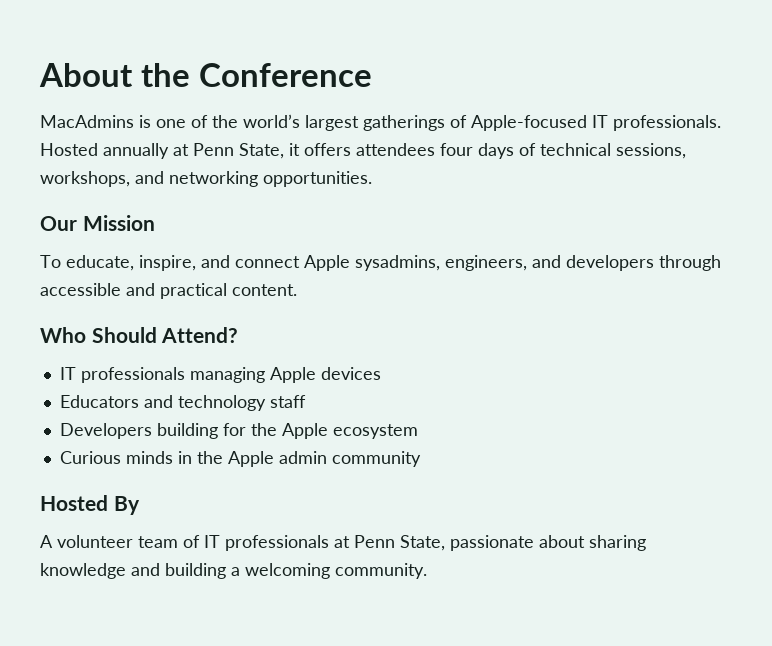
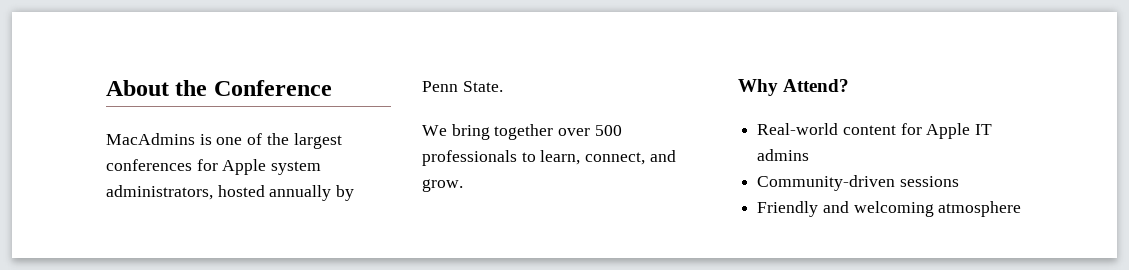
[243,114,721,131] [40,143,686,159] [40,171,372,187] [40,215,155,231] [40,255,721,271] [40,283,297,299] [40,327,239,343] [59,367,381,383] [59,395,306,411] [59,423,418,439] [59,451,421,467] [40,495,140,515] [40,535,646,551] [40,563,427,579] world’s largest gatherings of Apple-focused IT professionals. Hosted annually at Penn State, it offers attendees four days of technical sessions, workshops, and networking opportunities. // Our Mission // To educate, inspire, and connect Apple sysadmins, engineers, and developers through accessible and practical content. // Who Should Attend? // IT professionals managing Apple devices // Educators and technology staff // Developers building for the Apple ecosystem // Curious minds in the Apple admin community // Hosted By // A volunteer team of IT professionals at Penn State, passionate about sharing knowledge and building a welcoming community. -> [293,133,342,149] [106,159,322,175] [106,185,355,201] [422,81,503,92] [422,124,622,140] [422,150,676,166] [422,179,463,192] [738,79,850,96] [757,123,993,139] [757,149,810,161] [757,175,959,191] [757,201,1022,217] largest conferences for Apple system administrators, hosted annually by Penn State. // We bring together over 500 professionals to learn, connect, and grow. // Why Attend? // Real-world content for Apple IT admins // Community-driven sessions // Friendly and welcoming atmosphere

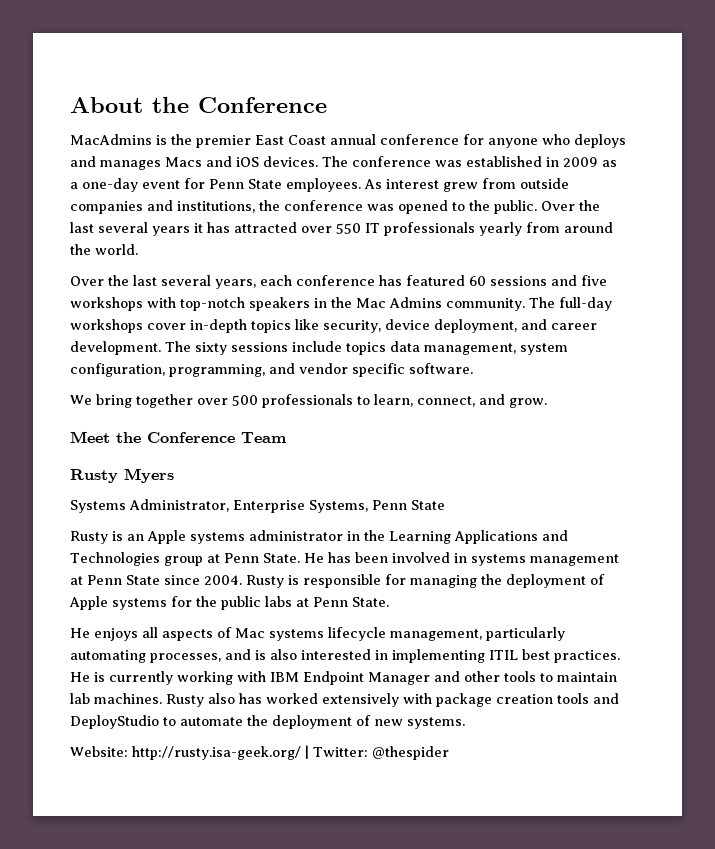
[216,133,342,149] [106,159,322,175] [106,185,355,201] [422,81,503,92] one of the largest conferences for Apple system administrators, hosted annually by Penn State. -> [171,134,626,148] [70,156,617,170] [70,178,569,192] [70,200,600,214] [70,222,613,236] [70,244,138,255] [70,275,607,289] [70,297,612,311] [70,319,597,333] [70,341,568,355] [70,363,473,377] the premier East Coast annual conference for anyone who deploys and manages Macs and iOS devices. The conference was established in 2009 as a one-day event for Penn State employees. As interest grew from outside companies and institutions, the conference was opened to the public. Over the last several years it has attracted over 550 IT professionals yearly from around the world. // Over the last several years, each conference has featured 60 sessions and five workshops with top-notch speakers in the Mac Admins community. The full-day workshops cover in-depth topics like security, device deployment, and career development. The sixty sessions include topics data management, system configuration, programming, and vendor specific software.
[738,79,850,96] [757,123,993,139] [757,149,810,161] [757,175,959,191] [757,201,1022,217] Why Attend? // Real-world content for Apple IT admins // Community-driven sessions // Friendly and welcoming atmosphere -> [70,431,286,443] [70,468,174,483] [70,499,445,513] [70,530,568,544] [70,552,619,566] [70,574,605,588] [69,596,389,610] [70,627,565,641] [70,649,620,663] [70,671,617,685] [70,693,619,707] [70,715,465,729] [70,745,449,760] Meet the Conference Team // Rusty Myers // Systems Administrator, Enterprise Systems, Penn State // Rusty is an Apple systems administrator in the Learning Applications and Technologies group at Penn State. He has been involved in systems management at Penn State since 2004. Rusty is responsible for managing the deployment of Apple systems for the public labs at Penn State. // He enjoys all aspects of Mac systems lifecycle management, particularly automating processes, and is also interested in implementing ITIL best practices. He is currently working with IBM Endpoint Manager and other tools to maintain lab machines. Rusty also has worked extensively with package creation tools and DeployStudio to automate the deployment of new systems. // Website: http://rusty.isa-geek.org/ | Twitter: @thespider

